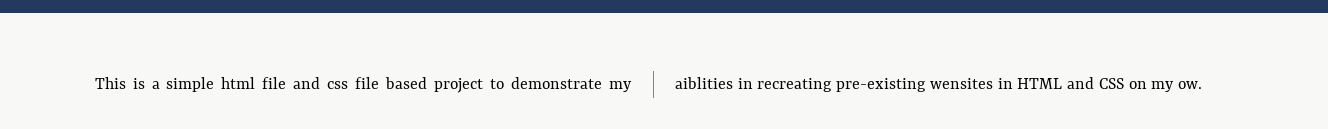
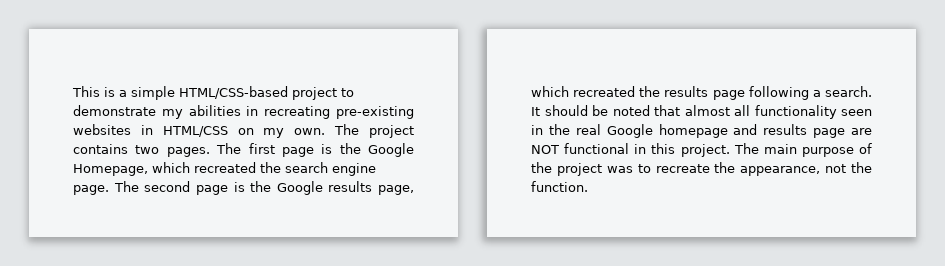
[221,77,428,89] html file and css file based -> [179,86,288,99] HTML/CSS-based
[675,77,733,89] aiblities -> [188,105,241,116] abilities
[929,77,1202,92] wensites in HTML and CSS on my ow. -> [73,124,414,138] [73,143,414,157] [73,162,376,176] [73,181,414,195] [531,86,872,100] [531,105,872,119] [531,124,872,138] [531,143,872,157] [531,162,872,176] [531,181,588,192] websites in HTML/CSS on my own. The project contains two pages. The first page is the Google Homepage, which recreated the search engine page. The second page is the Google results page, which recreated the results page following a search. It should be noted that almost all functionality seen in the real Google homepage and results page are NOT functional in this project. The main purpose of the project was to recreate the appearance, not the function.

